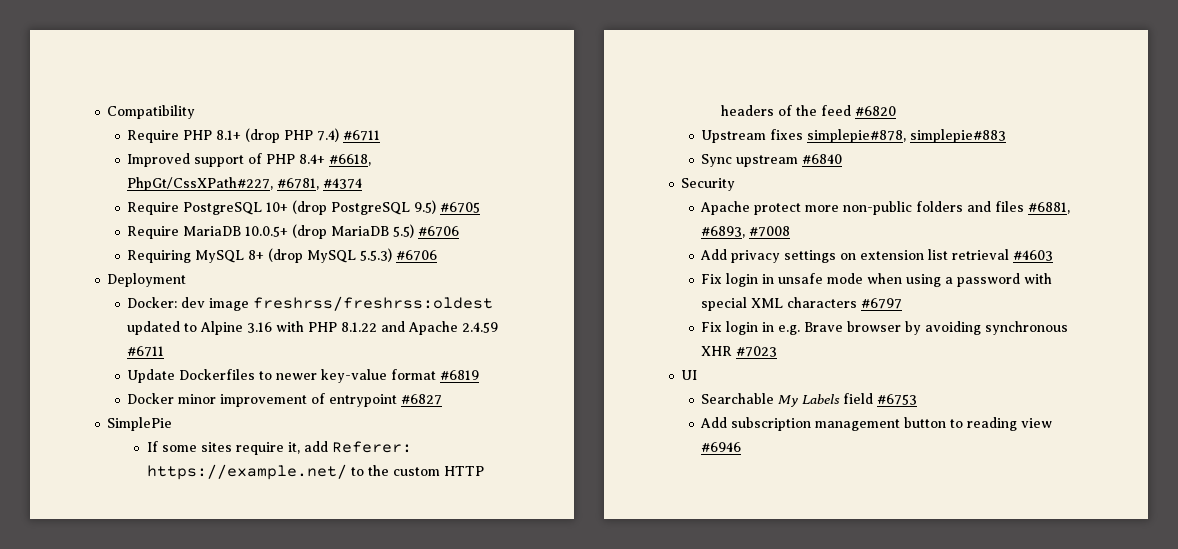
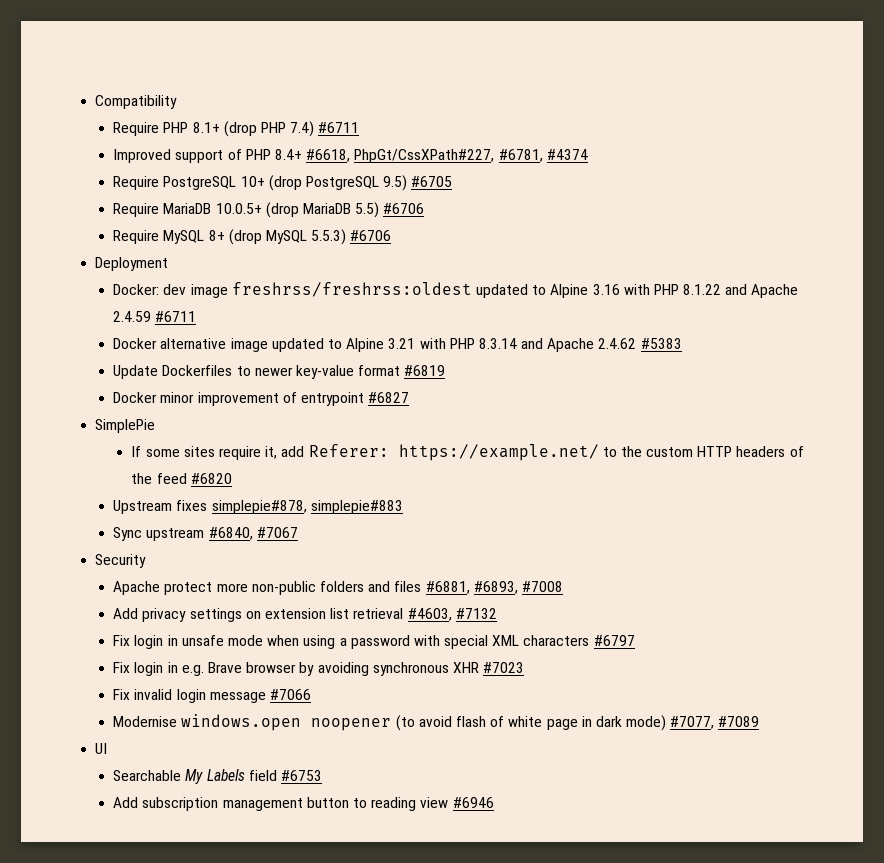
[127,250,192,263] Requiring -> [113,230,160,244] Require
(165, 351) none -> [113,338,682,352] // Docker alternative image updated to Alpine 3.21 with PHP 8.3.14 and Apache 2.4.62 #5383
[802,154,843,164] #6840 -> [208,527,298,540] #6840, #7067
[1013,250,1054,261] #4603 -> [407,608,497,621] #4603, #7132
(778, 351) none -> [113,689,311,703] [113,714,760,731] // Fix invalid login message #7066 // Modernise windows.open noopener (to avoid flash of white page in dark mode) #7077, #7089

